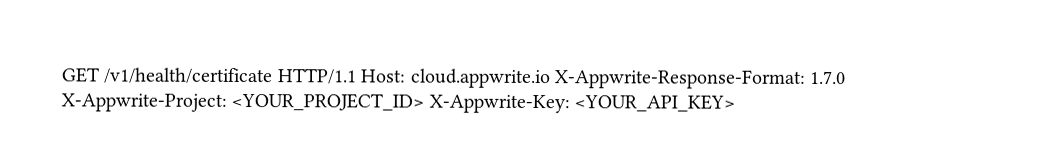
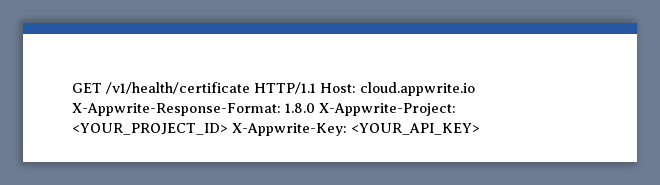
[809,70,847,85] 1.7.0 -> [285,103,315,113] 1.8.0

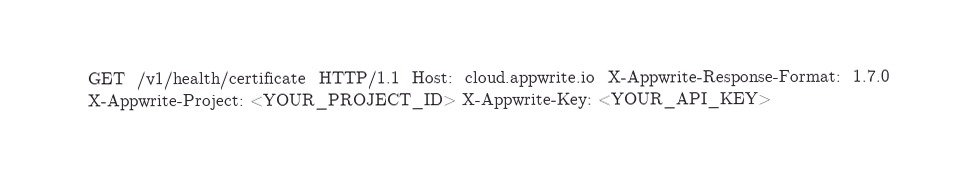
[285,103,315,113] 1.8.0 -> [852,69,890,82] 1.7.0

